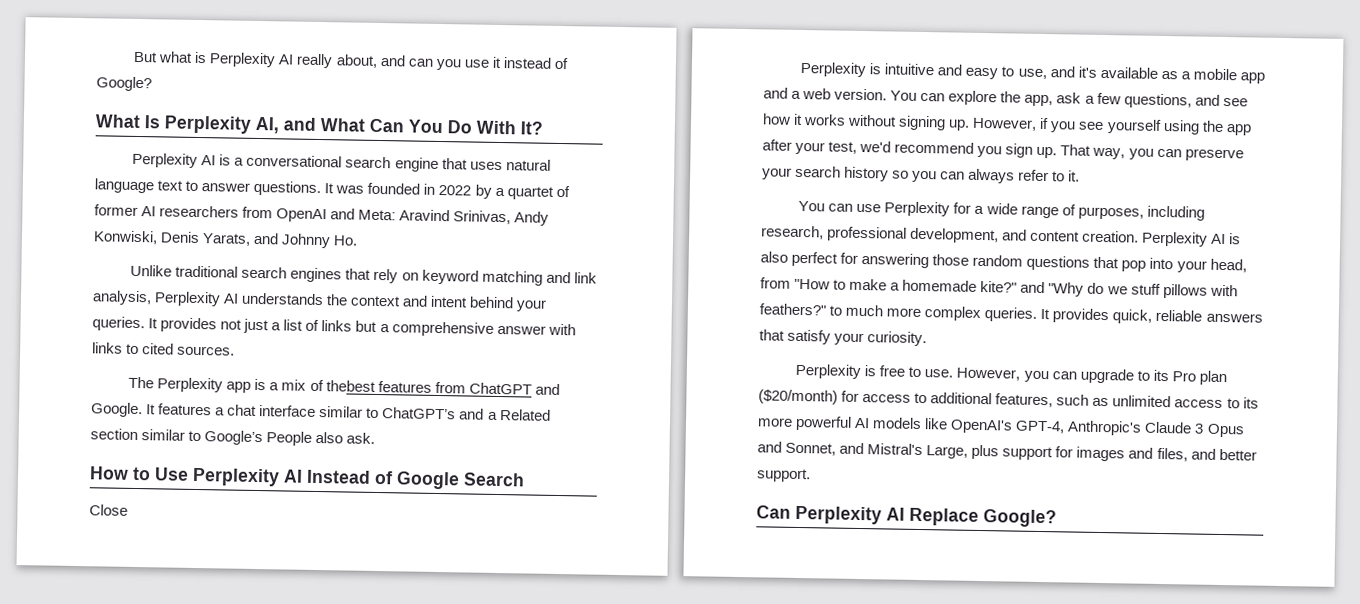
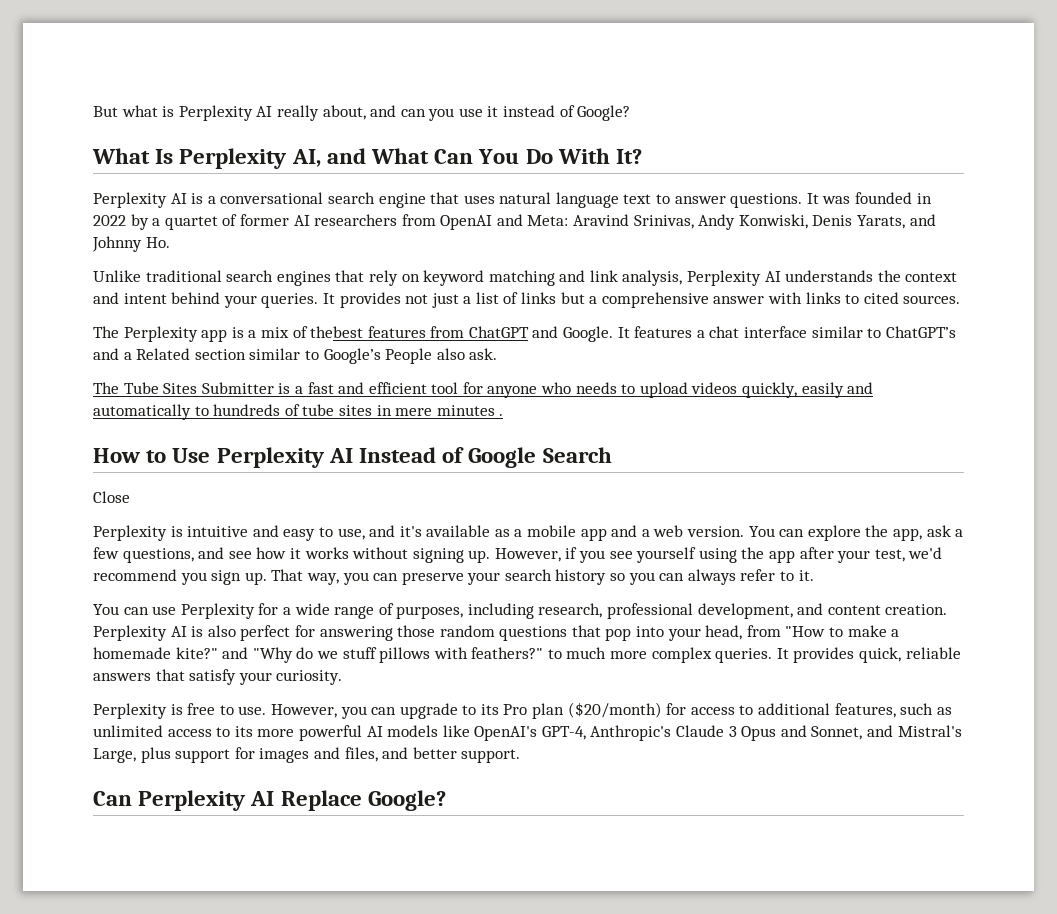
(376, 438) none -> [93,382,874,398] [93,404,504,420] // The Tube Sites Submitter is a fast and efficient tool for anyone who needs to upload videos quickly, easily and automatically to hundreds of tube sites in mere minutes .

